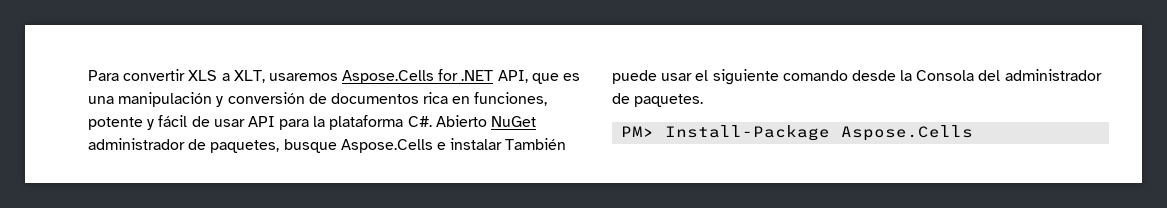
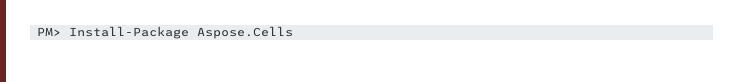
[88,69,581,84] [88,92,548,107] [88,115,537,130] [88,138,567,153] [612,69,1102,85] [612,93,704,107] Para convertir XLS a XLT, usaremos Aspose.Cells for .NET API, que es una manipulación y conversión de documentos rica en funciones, potente y fácil de usar API para la plataforma C#. Abierto NuGet administrador de paquetes, busque Aspose.Cells e instalar También puede usar el siguiente comando desde la Consola del administrador de paquetes. // -> (36, 31) none

